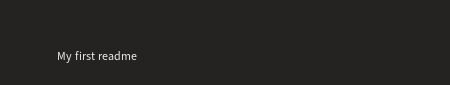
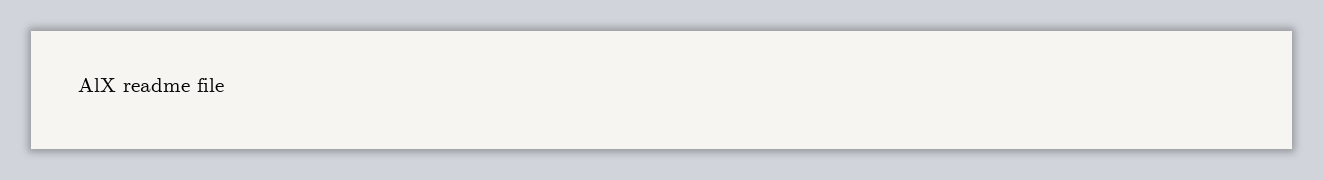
[57,51,138,63] My first readme -> [78,78,224,92] AlX readme file

